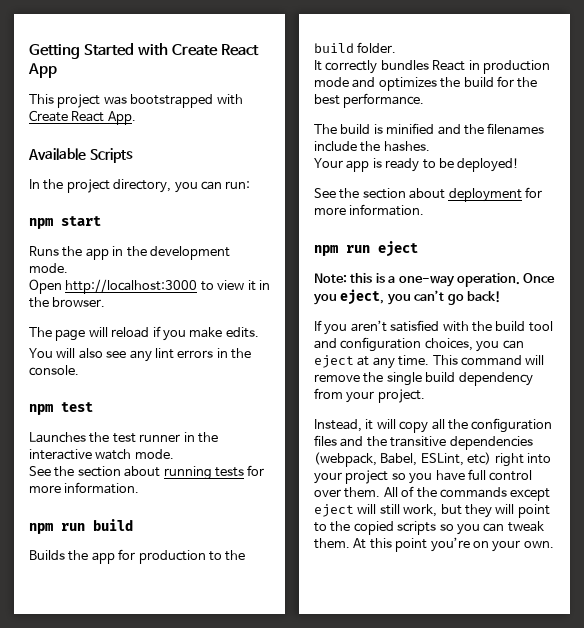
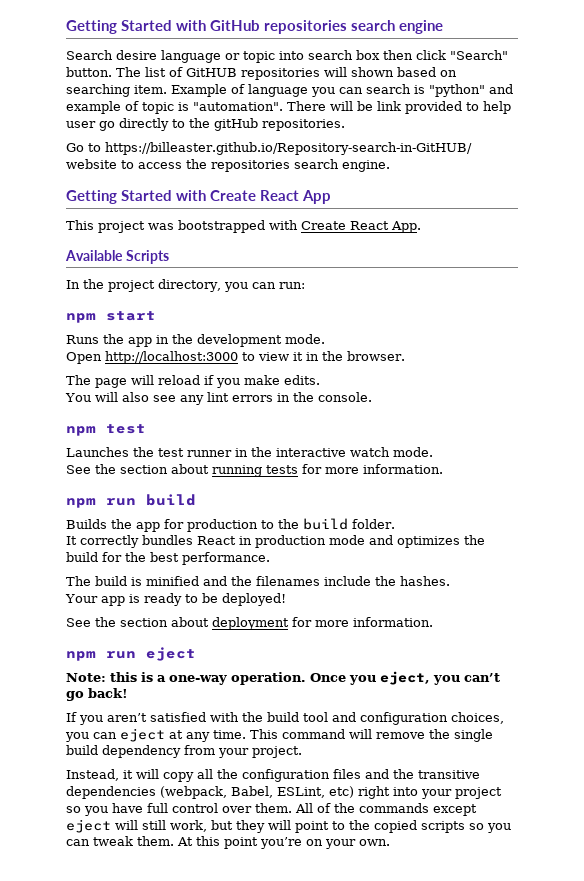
[29,43,168,59] Getting Started with -> [66,20,443,34] [66,50,508,63] [66,67,457,80] [66,84,513,97] [66,101,511,114] [66,118,345,131] [66,142,472,155] [66,159,390,172] [66,190,206,204] Getting Started with GitHub repositories search engine // Search desire language or topic into search box then click "Search" button. The list of GitHUB repositories will shown based on searching item. Example of language you can search is "python" and example of topic is "automation". There will be link provided to help user go directly to the gitHub repositories. // Go to https://billeaster.github.io/Repository-search-in-GitHUB/ website to access the repositories search engine. // Getting Started with

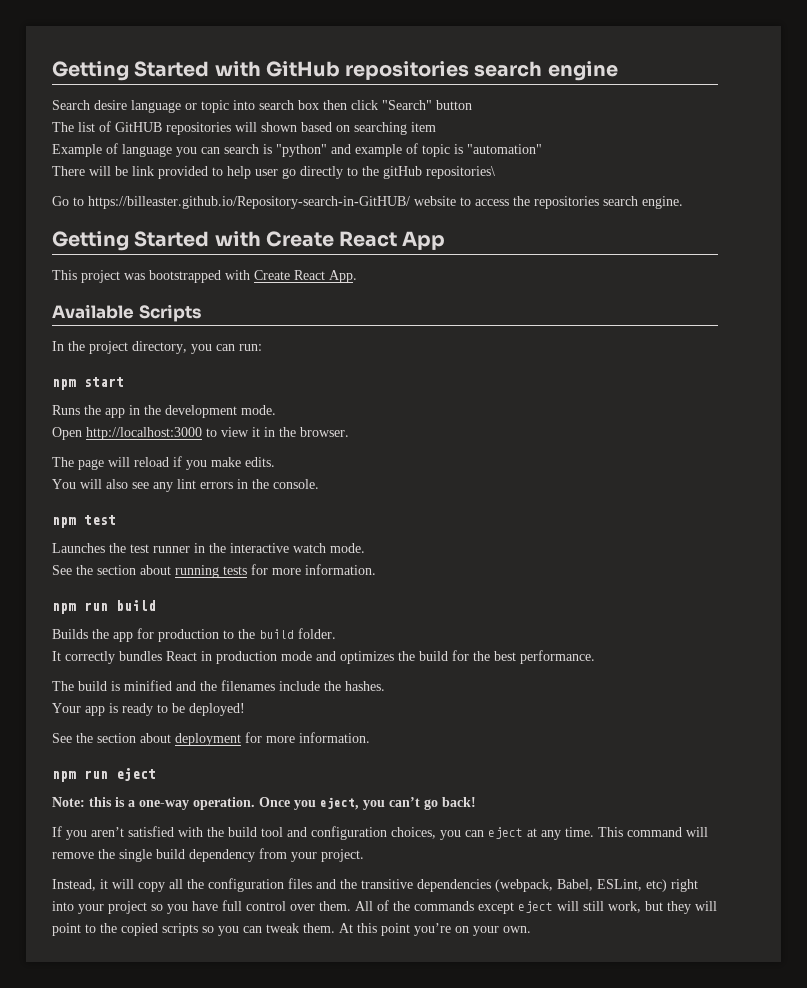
[66,67,112,77] button. -> [436,100,472,110] button //
[134,85,167,94] item. -> [411,122,436,132] item //
[193,102,283,111] "automation". -> [467,144,542,154] "automation" //
[262,119,345,131] repositories. -> [426,166,495,179] repositories\

